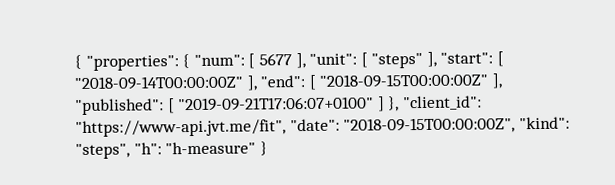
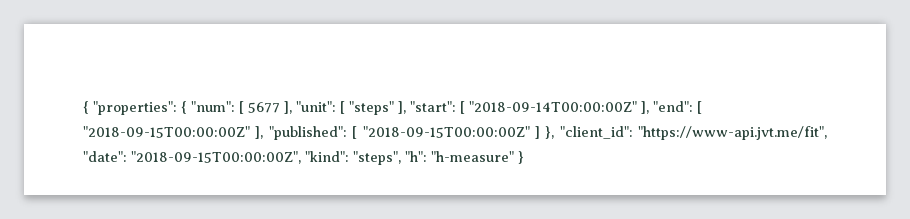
[178,96,375,112] "2019-09-21T17:06:07+0100" -> [362,126,530,138] "2018-09-15T00:00:00Z"

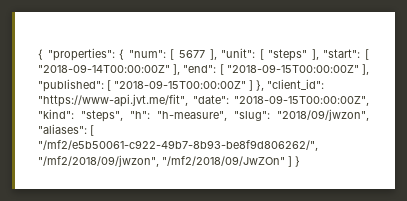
[431,151,514,162] "h-measure" -> [157,109,369,121] [38,124,94,136] [38,140,318,151] [38,155,292,167] "h-measure", "slug": "2018/09/jwzon", "aliases": [ "/mf2/e5b50061-c922-49b7-8b93-be8f9d806262/", "/mf2/2018/09/jwzon", "/mf2/2018/09/JwZOn" ]

